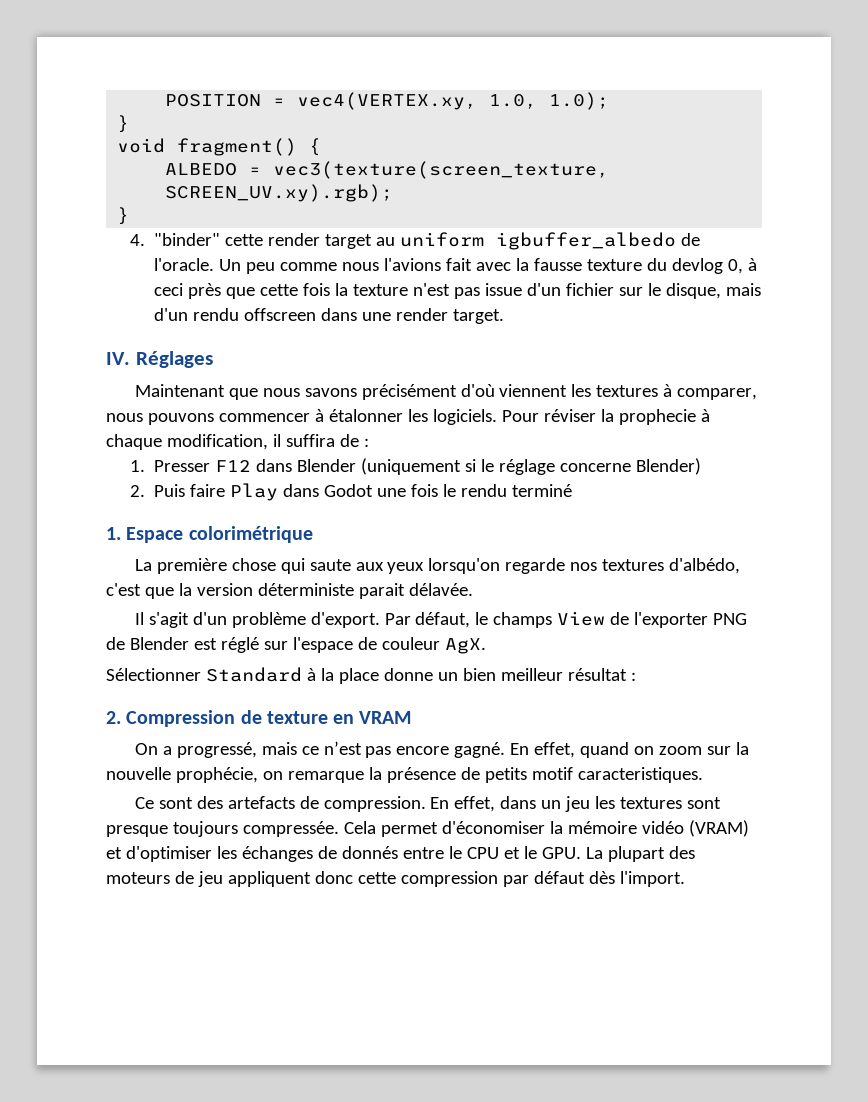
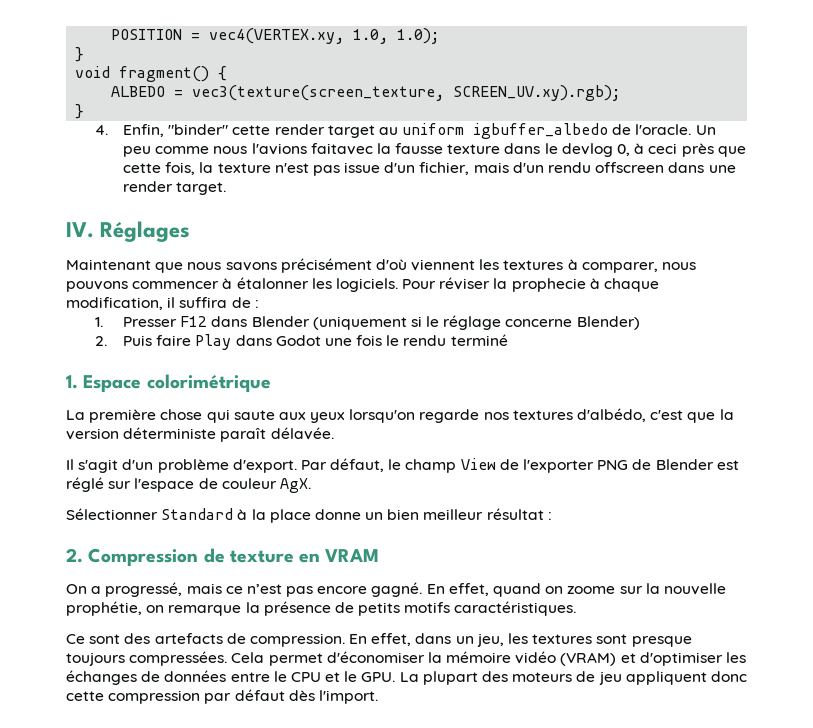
(146, 240) none -> [122,124,164,137] Enfin,
[446,258,512,271] fait avec -> [310,143,373,155] faitavec
[647,258,668,271] du -> [504,143,558,154] dans le
[303,283,331,296] fois -> [165,162,196,175] fois,
[566,283,722,299] fichier sur le disque, -> [419,162,470,175] fichier,
[358,583,405,599] parait -> [220,428,267,442] paraît
[493,612,553,628] champs -> [405,459,457,473] champ
[659,746,703,755] zoom -> [567,586,616,594] zoome
[175,767,258,783] prophécie, -> [66,601,142,616] prophétie,
[531,767,703,783] motif caracteristiques. -> [404,601,577,616] motifs caractéristiques.
[565,796,591,812] jeu -> [476,633,504,647] jeu,
[242,821,339,837] compressée. -> [129,651,228,666] compressées.
[341,846,398,859] donnés -> [164,670,227,682] données

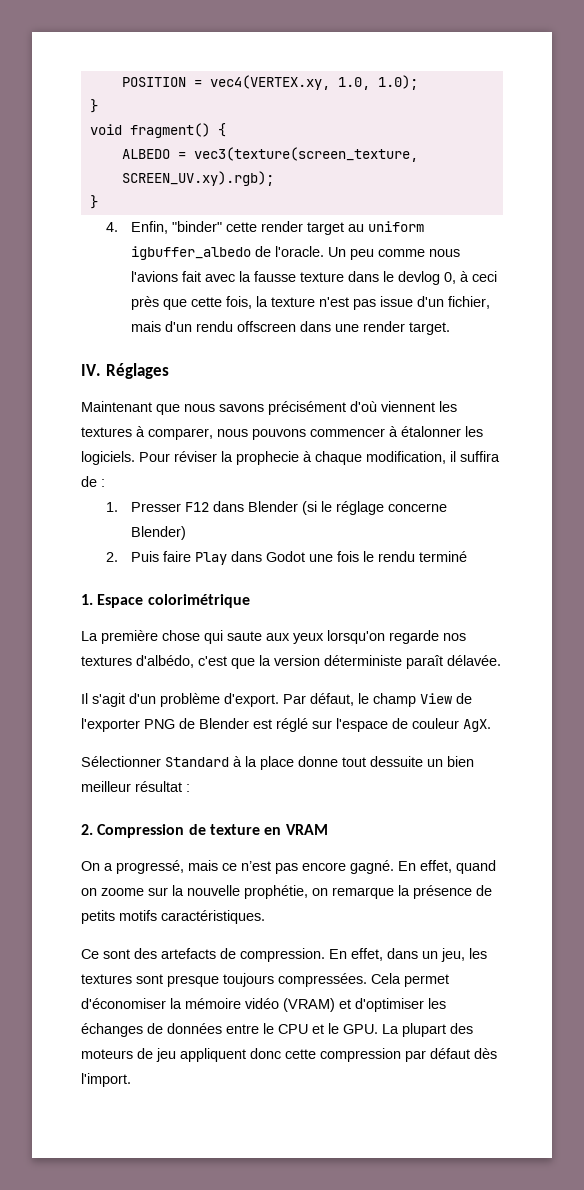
[310,143,373,155] faitavec -> [181,271,235,282] fait avec
[312,316,422,330] (uniquement si -> [301,501,317,515] (si
(361, 514) none -> [342,756,423,767] tout dessuite

